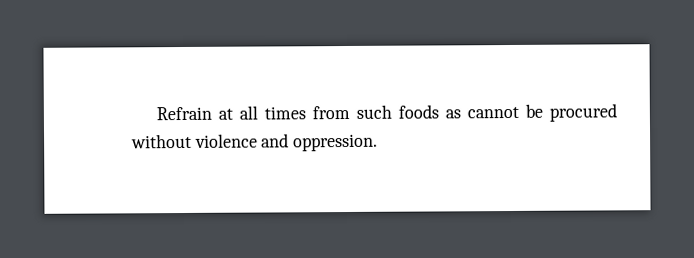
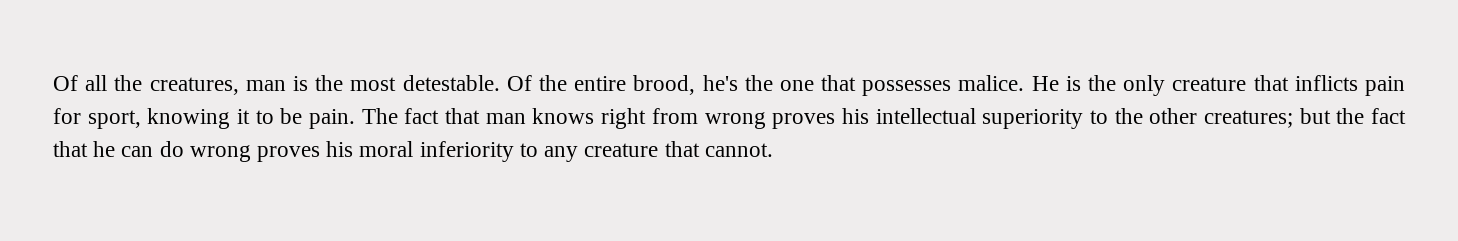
[156,103,618,122] [131,133,379,152] Refrain at all times from such foods as cannot be procured without violence and oppression. -> [53,75,1405,96] [53,108,1407,129] [53,141,773,162] Of all the creatures, man is the most detestable. Of the entire brood, he's the one that possesses malice. He is the only creature that inflicts pain for sport, knowing it to be pain. The fact that man knows right from wrong proves his intellectual superiority to the other creatures; but the fact that he can do wrong proves his moral inferiority to any creature that cannot.

